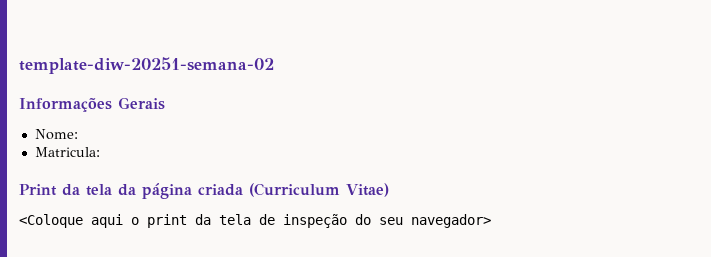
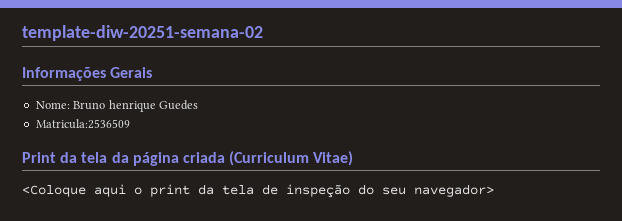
[34,147,100,157] // Matricula: -> [73,100,198,112] [35,119,130,129] Bruno henrique Guedes // Matricula:2536509

